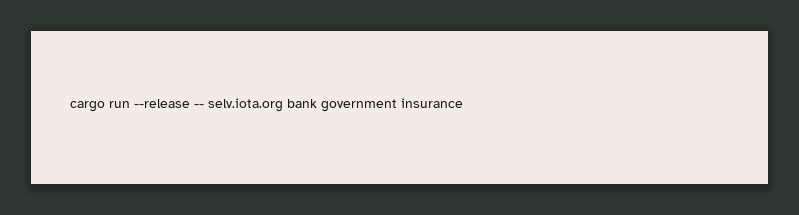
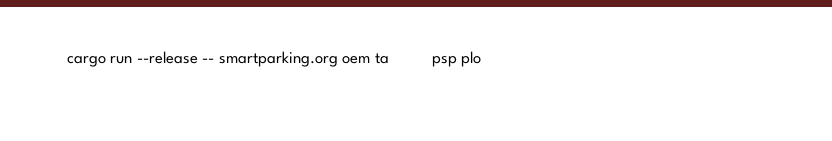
[208,98,463,112] selv.iota.org bank government insurance -> [218,51,482,67] smartparking.org oem ta psp plo

